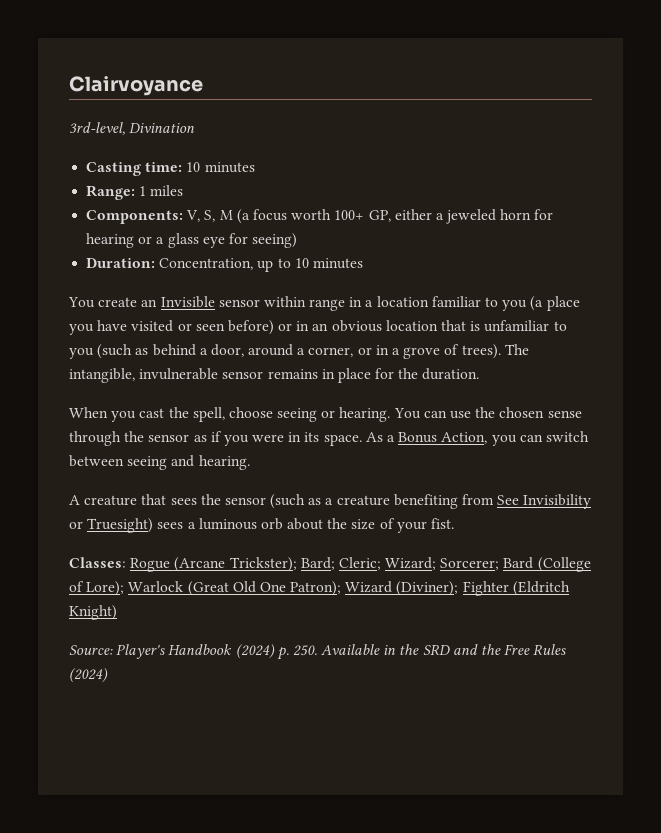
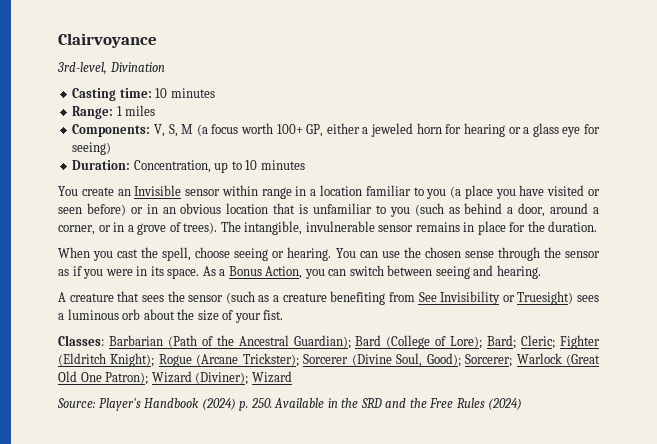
[130,557,591,572] [69,581,125,596] Rogue (Arcane Trickster); Bard; Cleric; Wizard; Sorcerer; Bard (College of Lore); -> [108,335,600,349] [58,353,513,367] Barbarian (Path of the Ancestral Guardian); Bard (College of Lore); Bard; Cleric; Fighter (Eldritch Knight); Rogue (Arcane Trickster); Sorcerer (Divine Soul, Good); Sorcerer;
[462,581,570,596] [69,605,117,620] Fighter (Eldritch Knight) -> [251,371,292,383] Wizard

